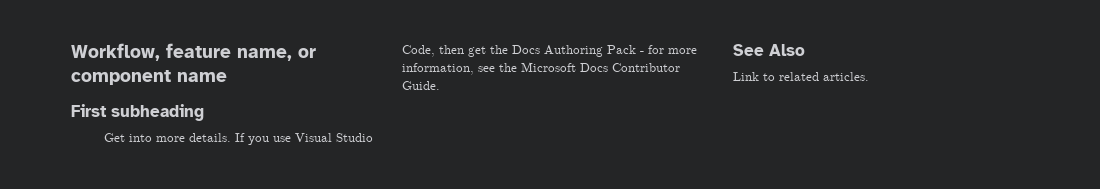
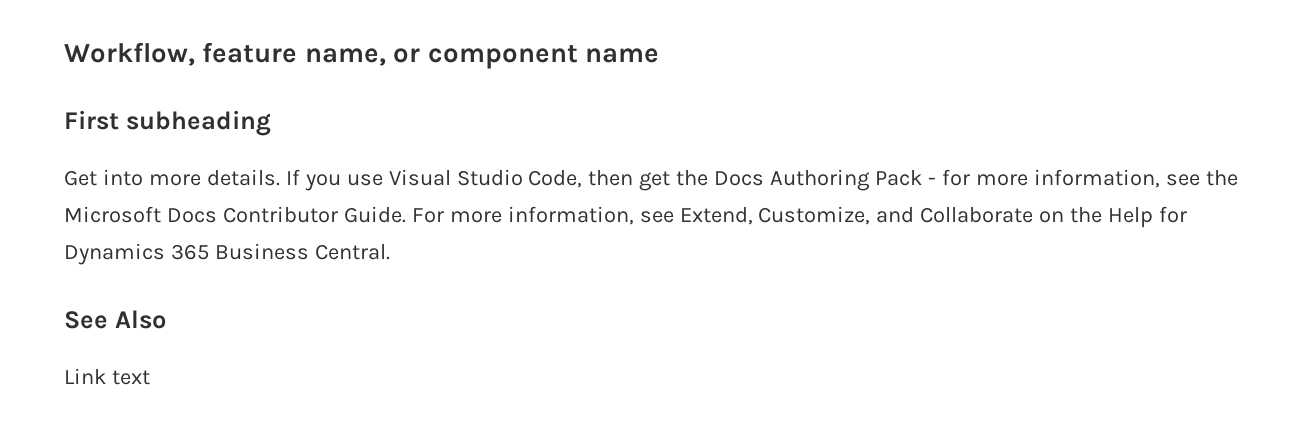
(440, 85) none -> [411,206,1188,228] [64,243,390,265] For more information, see Extend, Customize, and Collaborate on the Help for Dynamics 365 Business Central.
[763,72,869,81] to related articles. -> [111,370,150,385] text

